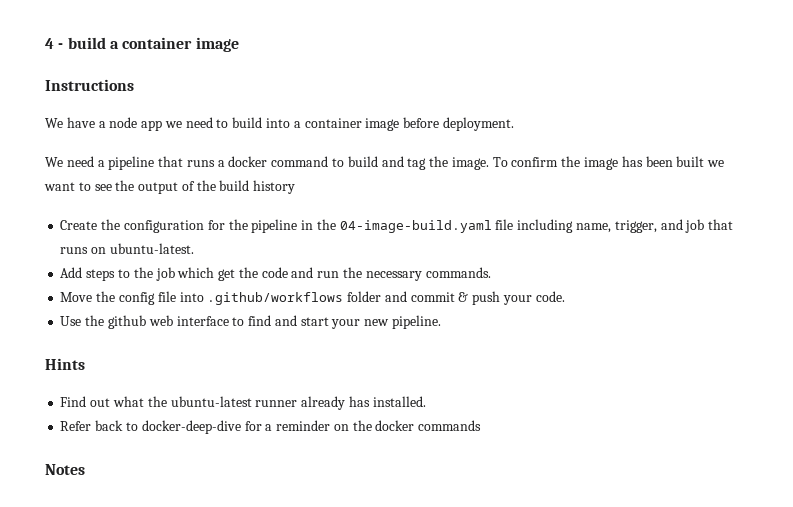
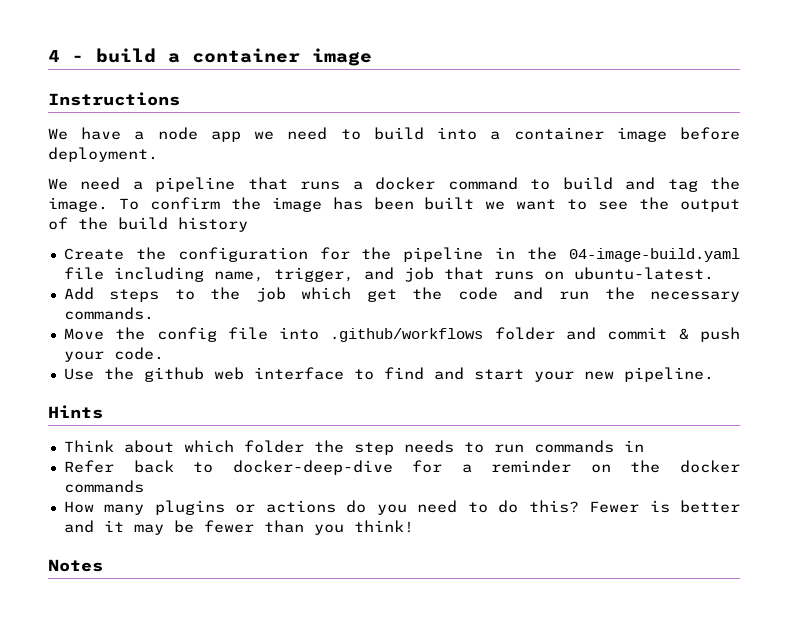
[60,396,426,410] Find out what the ubuntu-latest runner already has installed. -> [63,440,644,455] Think about which folder the step needs to run commands in
(482, 425) none -> [63,500,740,515] [63,520,414,535] // How many plugins or actions do you need to do this? Fewer is better and it may be fewer than you think!

